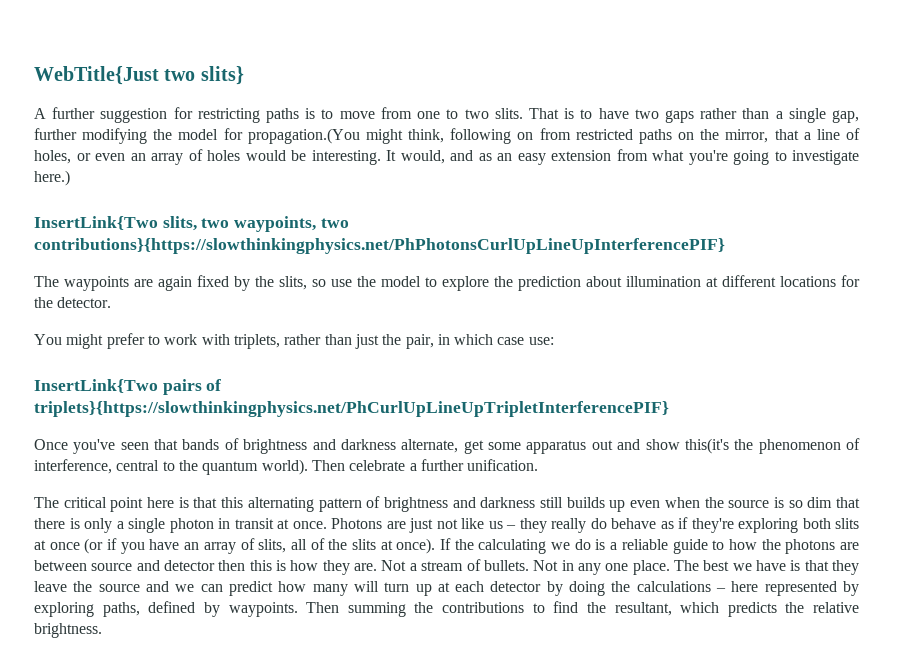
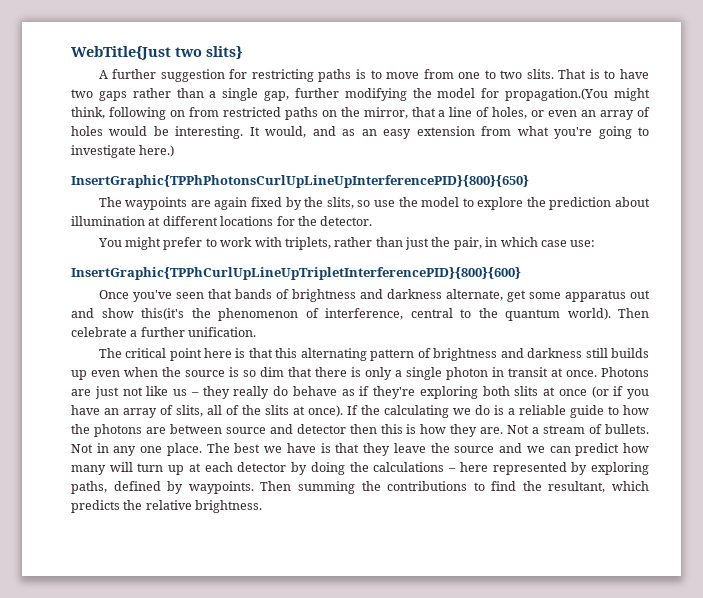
[34,216,349,232] [34,238,725,254] InsertLink{Two slits, two waypoints, two contributions}{https://slowthinkingphysics.net/PhPhotonsCurlUpLineUpInterferencePIF} -> [71,175,529,188] InsertGraphic{TPPhPhotonsCurlUpLineUpInterferencePID}{800}{650}
[34,379,222,395] [34,401,669,417] InsertLink{Two pairs of triplets}{https://slowthinkingphysics.net/PhCurlUpLineUpTripletInterferencePIF} -> [71,267,521,280] InsertGraphic{TPPhCurlUpLineUpTripletInterferencePID}{800}{600}

